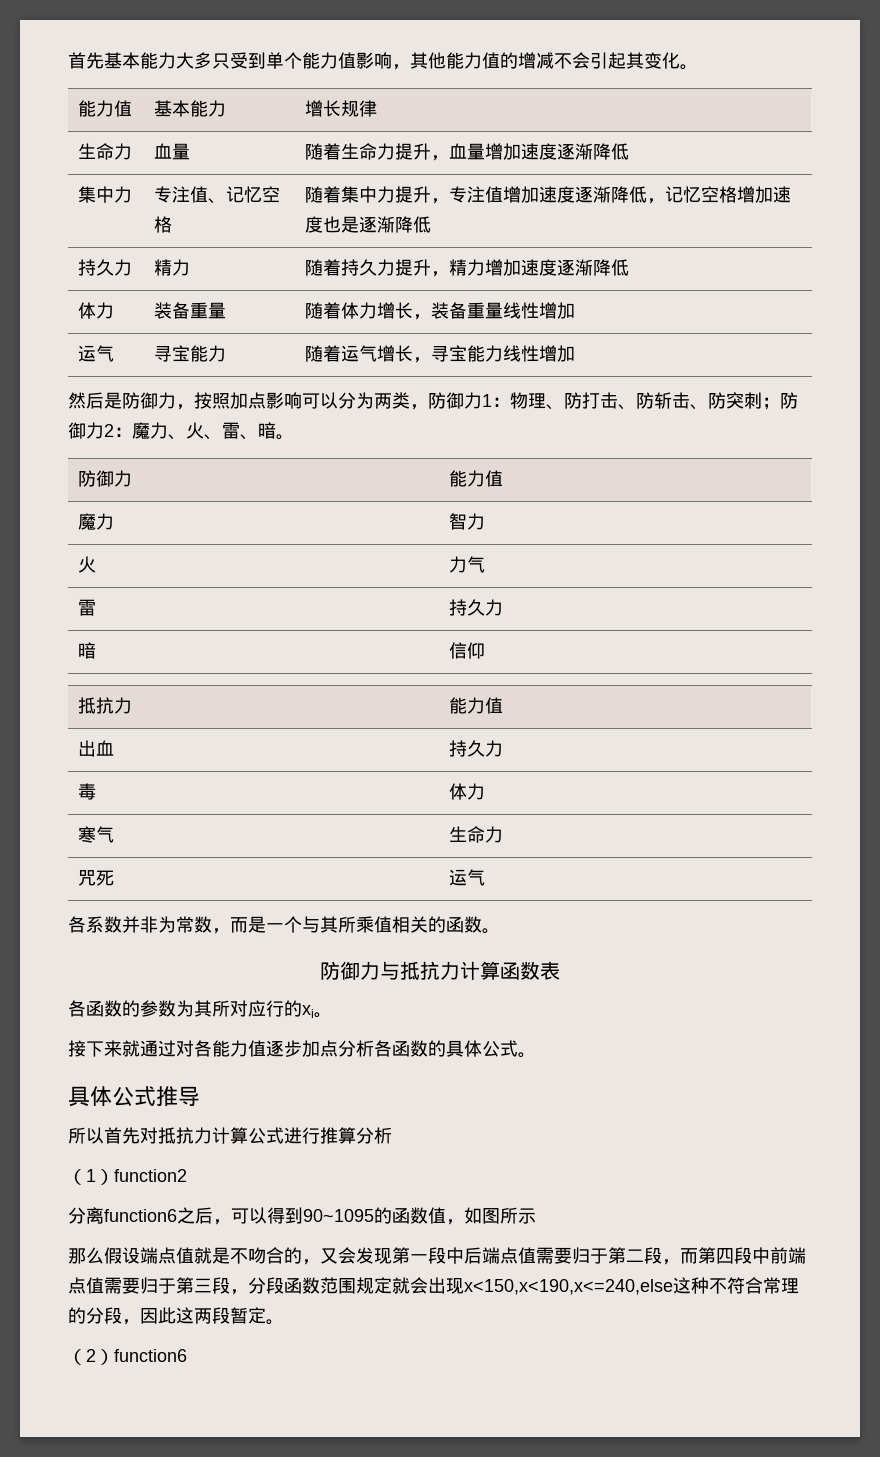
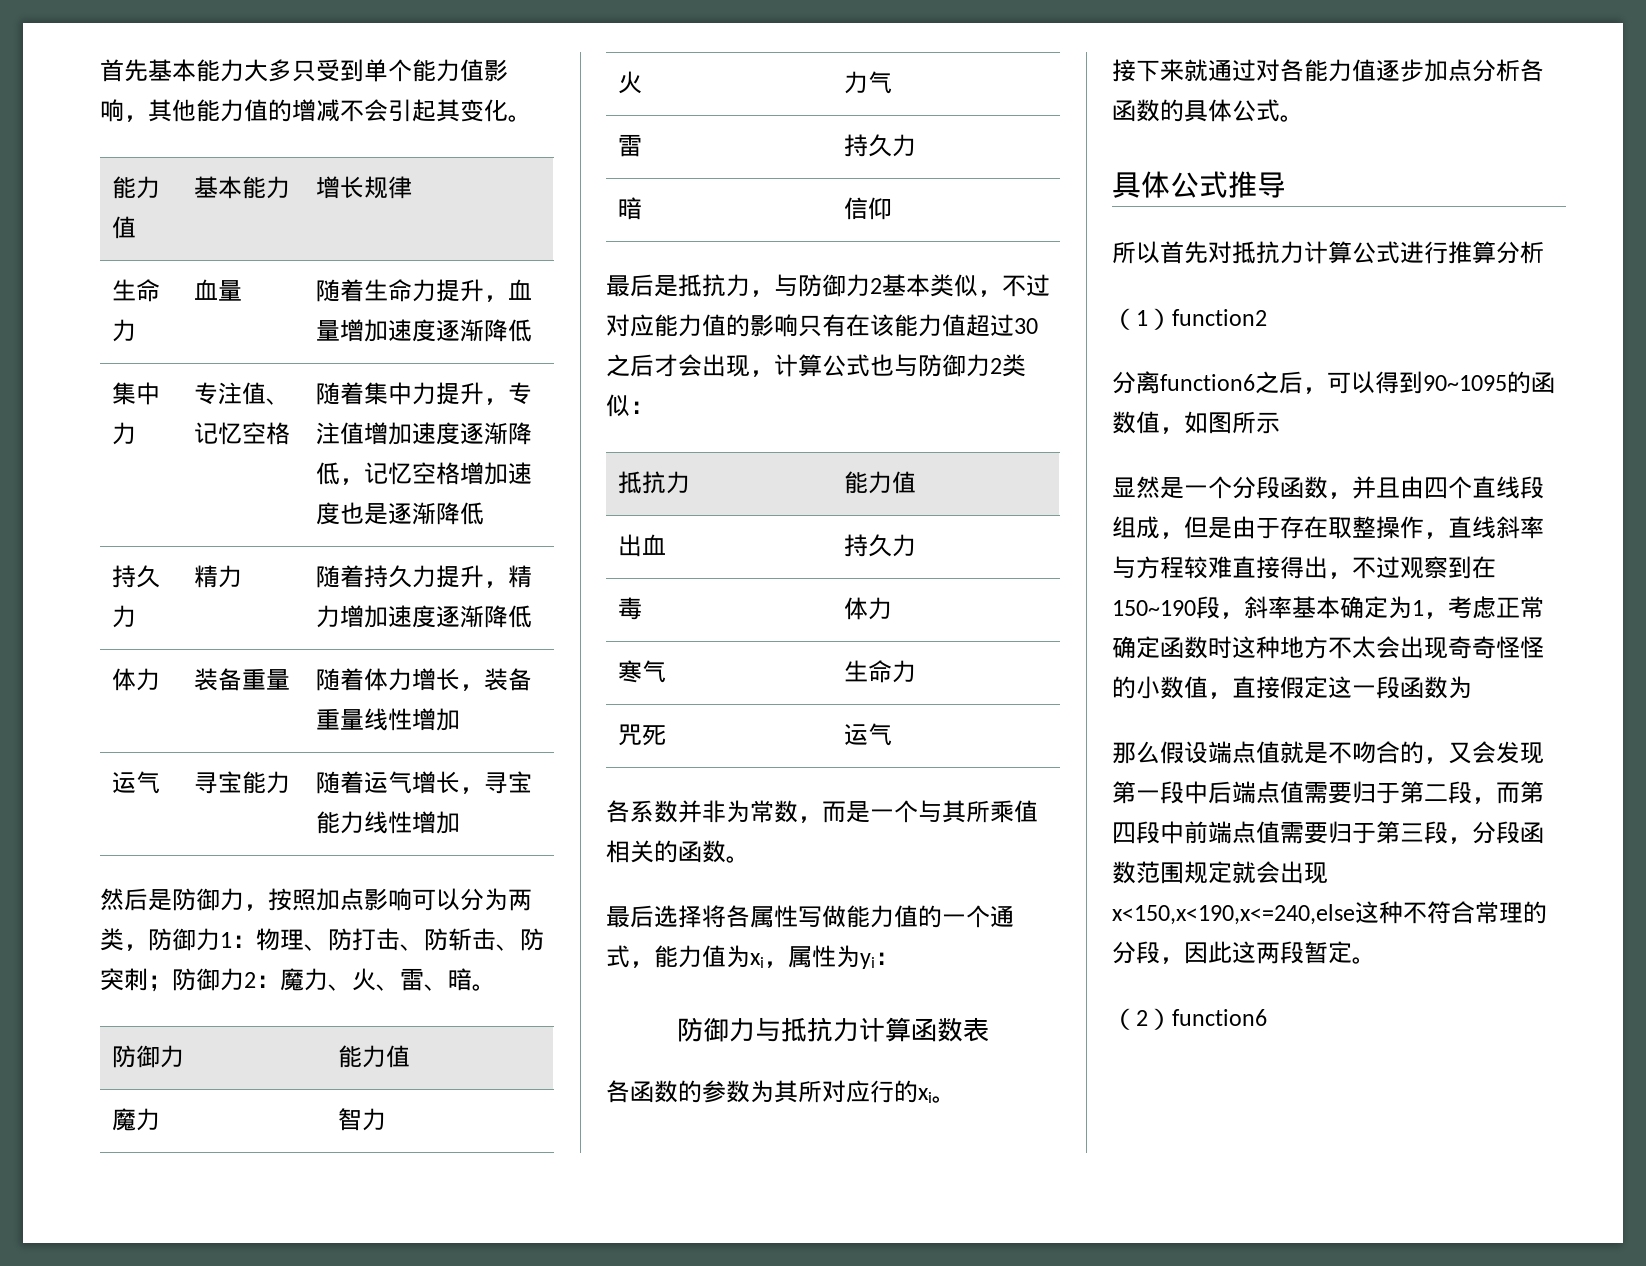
(486, 650) none -> [606,274,1050,297] [606,314,1038,337] [606,354,1026,377] [606,394,654,417] // 最后是抵抗力，与防御力2基本类似，不过对应能力值的影响只有在该能力值超过30之后才会出现，计算公式也与防御力2类似：
(500, 931) none -> [606,905,1014,928] [606,945,899,969] // 最后选择将各属性写做能力值的一个通式，能力值为xi，属性为yi：
(536, 1216) none -> [1112,476,1544,499] [1112,516,1544,539] [1112,556,1496,579] [1112,596,1544,619] [1112,636,1544,659] [1112,676,1472,699] // 显然是一个分段函数，并且由四个直线段组成，但是由于存在取整操作，直线斜率与方程较难直接得出，不过观察到在150~190段，斜率基本确定为1，考虑正常确定函数时这种地方不太会出现奇奇怪怪的小数值，直接假定这一段函数为

